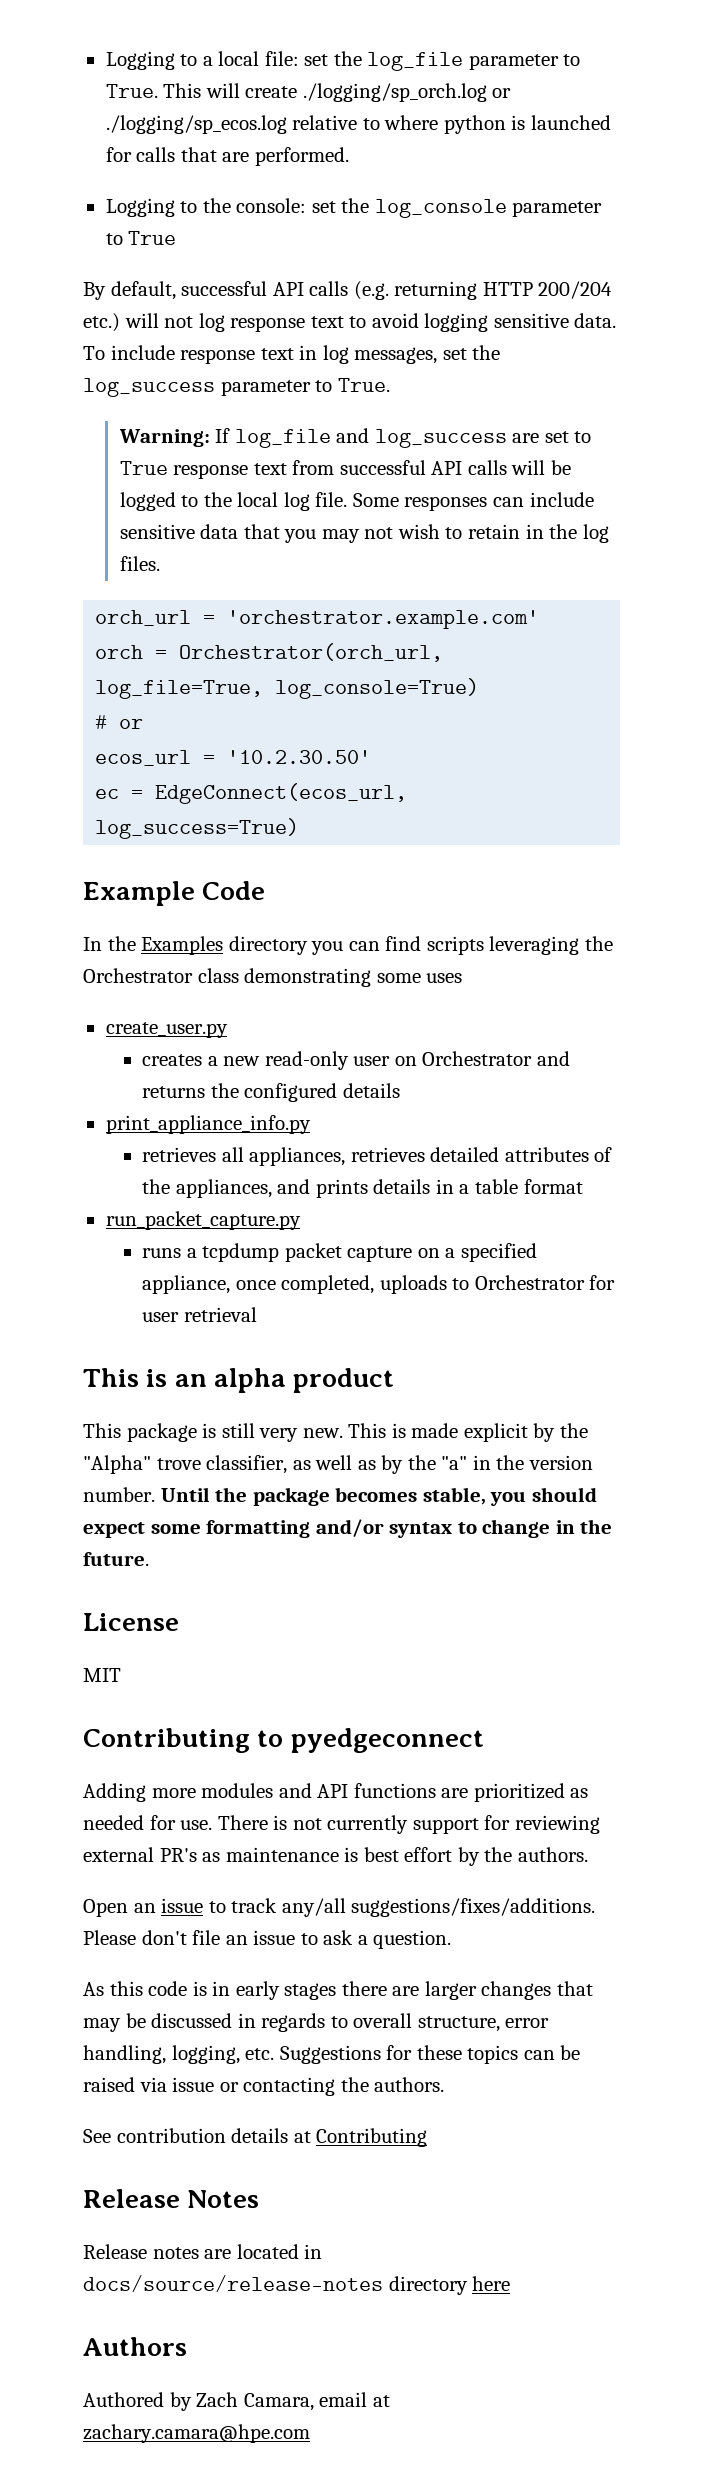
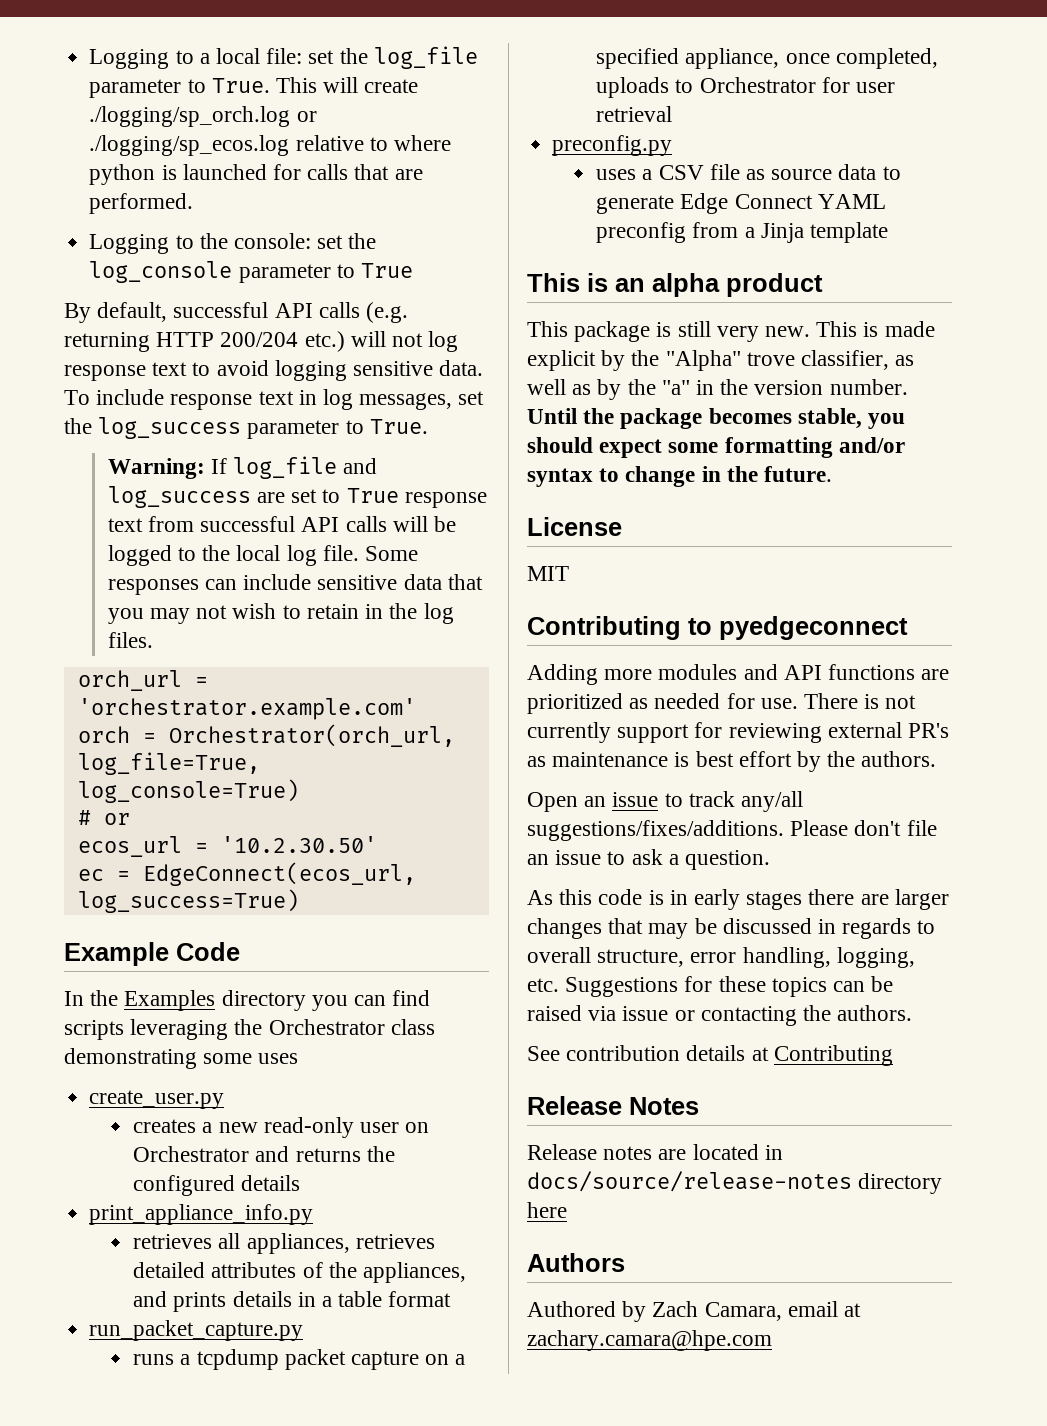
(257, 1314) none -> [552,135,673,156] [596,164,901,180] [596,193,886,214] [596,222,888,243] // preconfig.py // uses a CSV file as source data to generate Edge Connect YAML preconfig from a Jinja template

